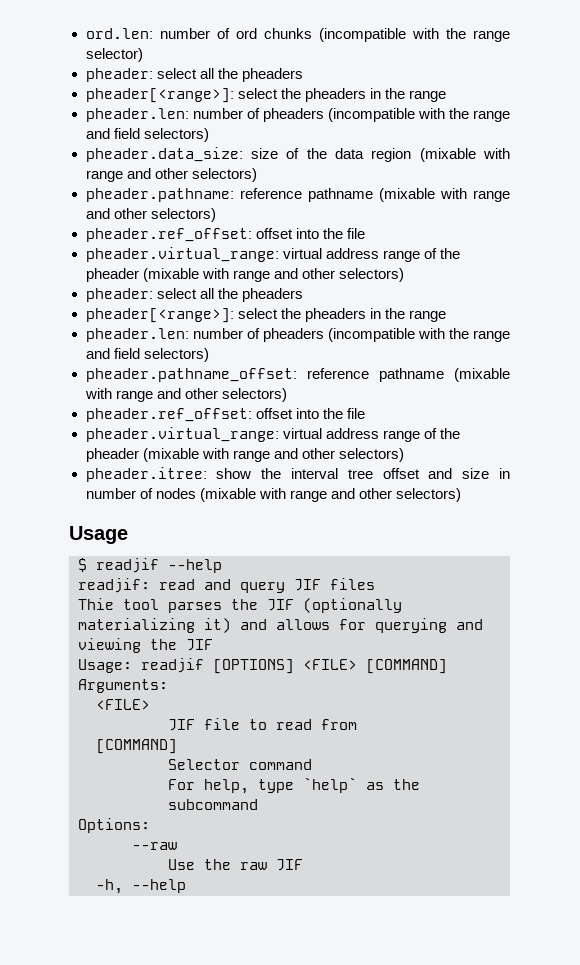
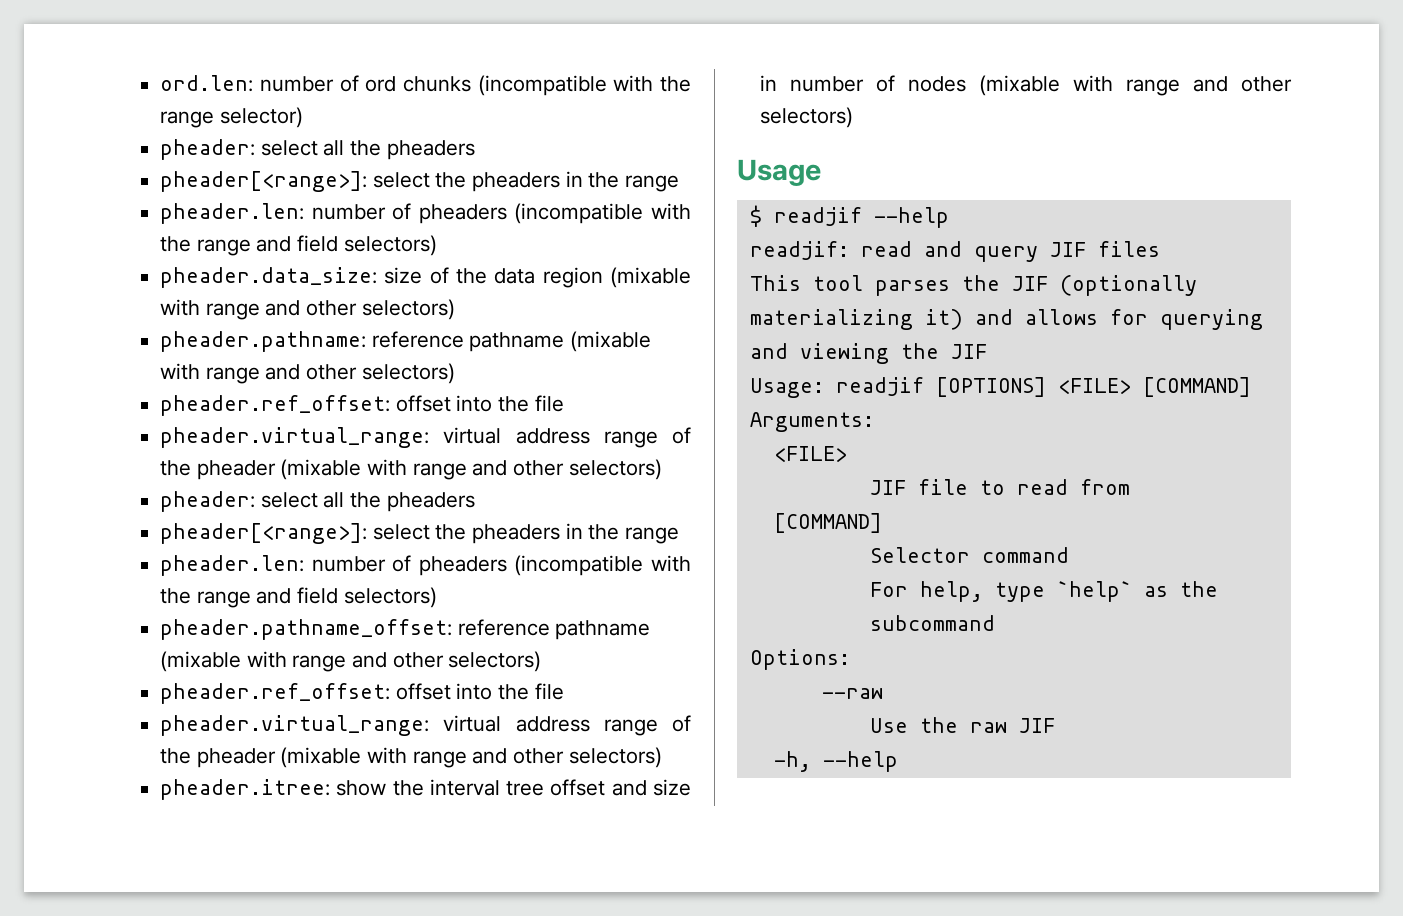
[78,598,114,610] Thie -> [749,275,801,291] This

